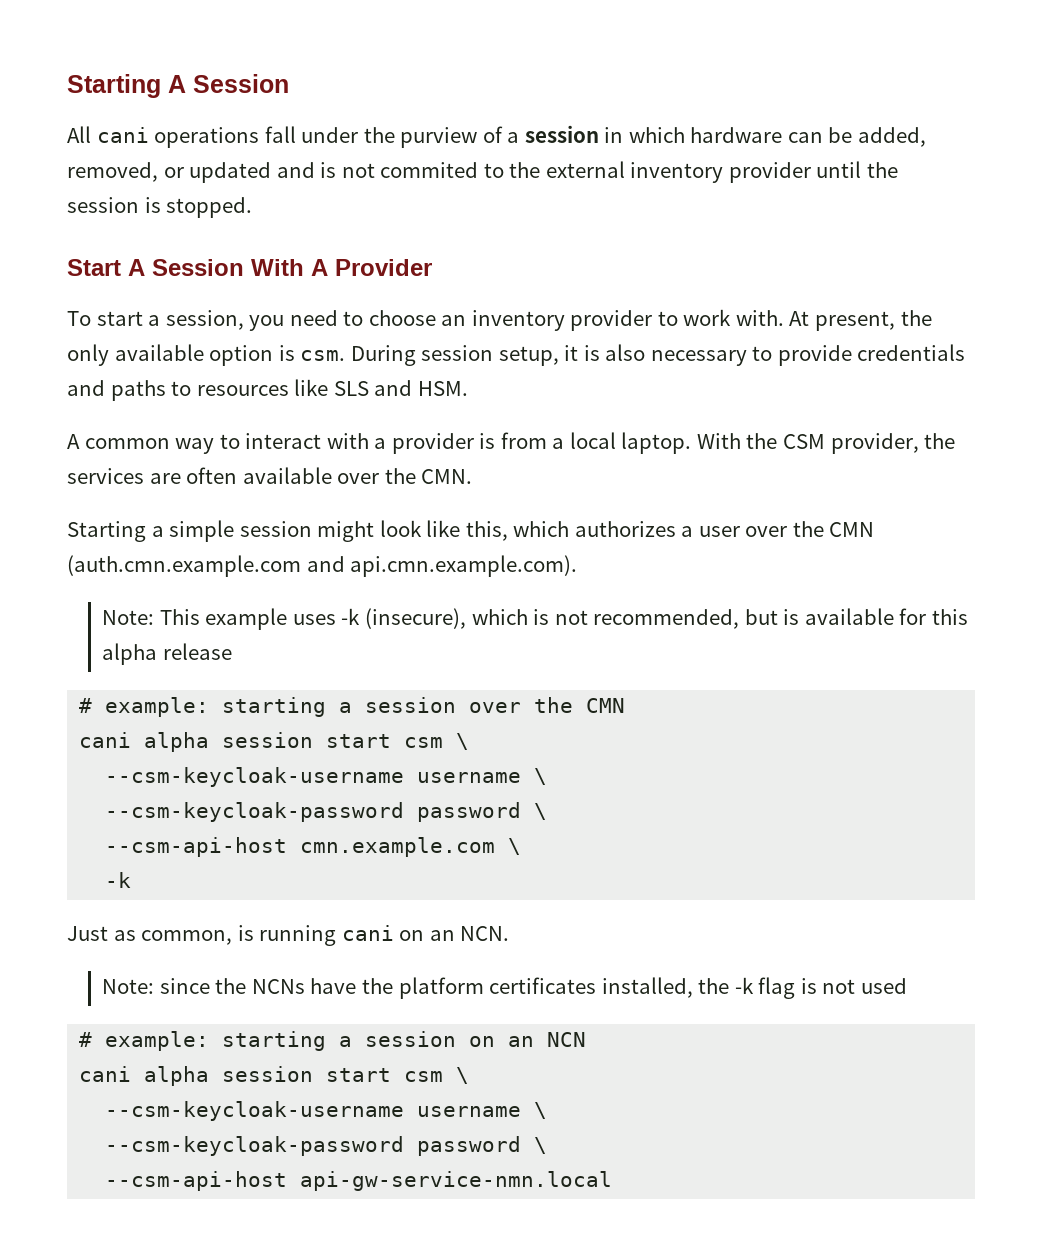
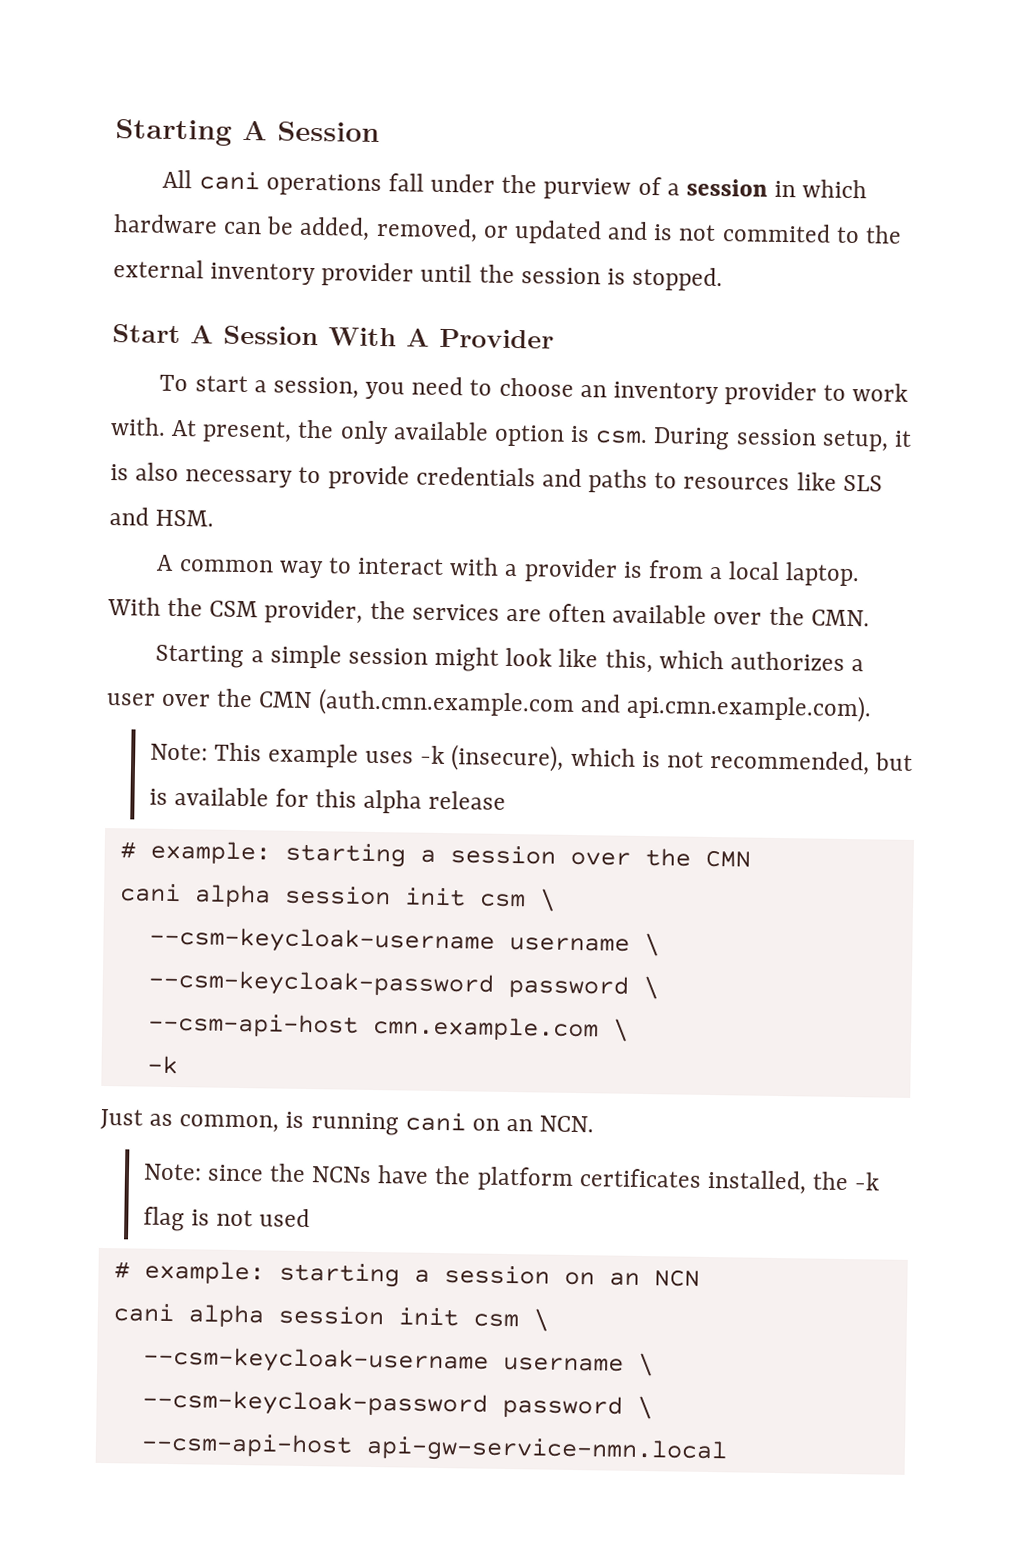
[326,734,392,748] start -> [403,887,466,907] init
[326,1068,392,1082] start -> [397,1307,460,1327] init

